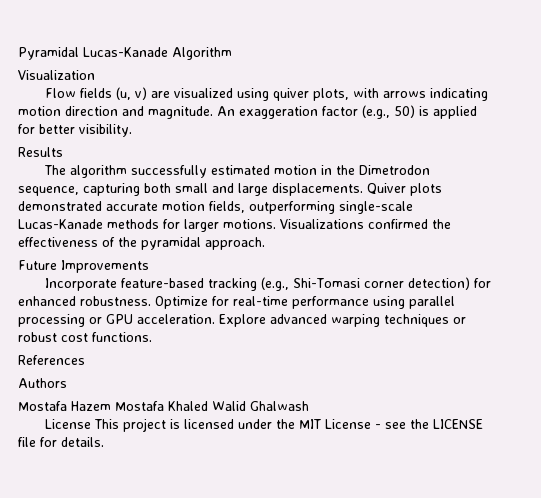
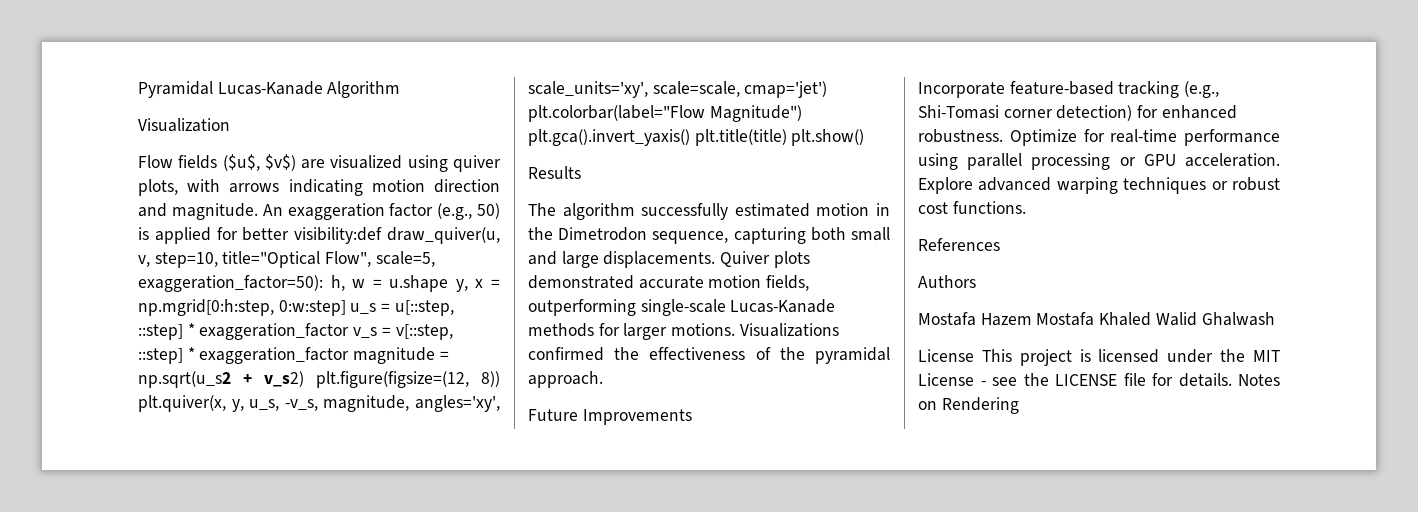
[116,87,148,100] (u, v) -> [222,154,296,171] ($u$, $v$)
[79,124,132,137] visibility. -> [294,227,500,244] [138,251,435,268] [138,275,500,292] [138,299,454,316] [138,323,453,340] [138,347,449,364] [138,371,500,388] [138,395,500,412] [528,81,828,98] [528,105,802,122] [528,129,865,146] visibility:def draw_quiver(u, v, step=10, title="Optical Flow", scale=5, exaggeration_factor=50): h, w = u.shape y, x = np.mgrid[0:h:step, 0:w:step] u_s = u[::step, ::step] * exaggeration_factor v_s = v[::step, ::step] * exaggeration_factor magnitude = np.sqrt(u_s2 + v_s2) plt.figure(figsize=(12, 8)) plt.quiver(x, y, u_s, -v_s, magnitude, angles='xy', scale_units='xy', scale=scale, cmap='jet') plt.colorbar(label="Flow Magnitude") plt.gca().invert_yaxis() plt.title(title) plt.show()
(104, 442) none -> [1238,374,1280,386] [918,397,1019,414] Notes on Rendering

